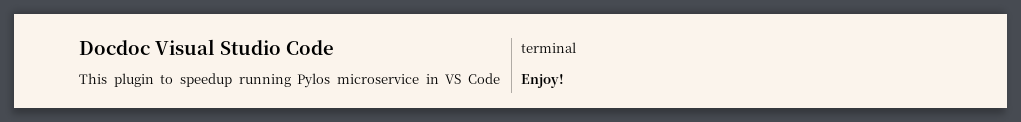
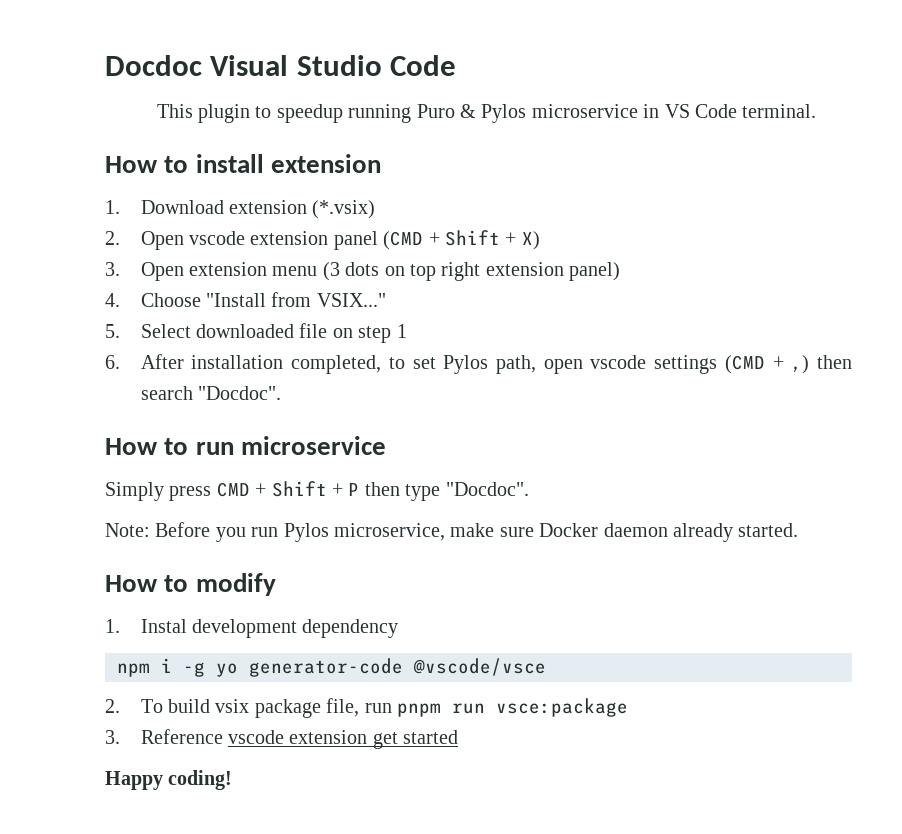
(291, 80) none -> [416,104,477,118] Puro &
[521,42,576,53] [521,74,564,88] terminal // Enjoy! -> [742,104,817,118] [105,154,381,173] [105,200,376,219] [105,230,540,250] [105,262,621,281] [105,292,386,307] [105,323,407,343] [105,354,853,374] [140,386,282,400] [105,436,386,455] [105,481,529,501] [105,522,799,542] [105,573,276,596] [105,619,399,638] [117,658,546,677] [105,698,629,718] [105,729,459,749] [105,770,233,790] terminal. // How to install extension // 1. Download extension (*.vsix) // 2. Open vscode extension panel (CMD + Shift + X) // 3. Open extension menu (3 dots on top right extension panel) // 4. Choose "Install from VSIX..." // 5. Select downloaded file on step 1 // 6. After installation completed, to set Pylos path, open vscode settings (CMD + ,) then search "Docdoc". // How to run microservice // Simply press CMD + Shift + P then type "Docdoc". // Note: Before you run Pylos microservice, make sure Docker daemon already started. // How to modify // 1. Instal development dependency // npm i -g yo generator-code @vscode/vsce // 2. To build vsix package file, run pnpm run vsce:package // 3. Reference vscode extension get started // Happy coding!

